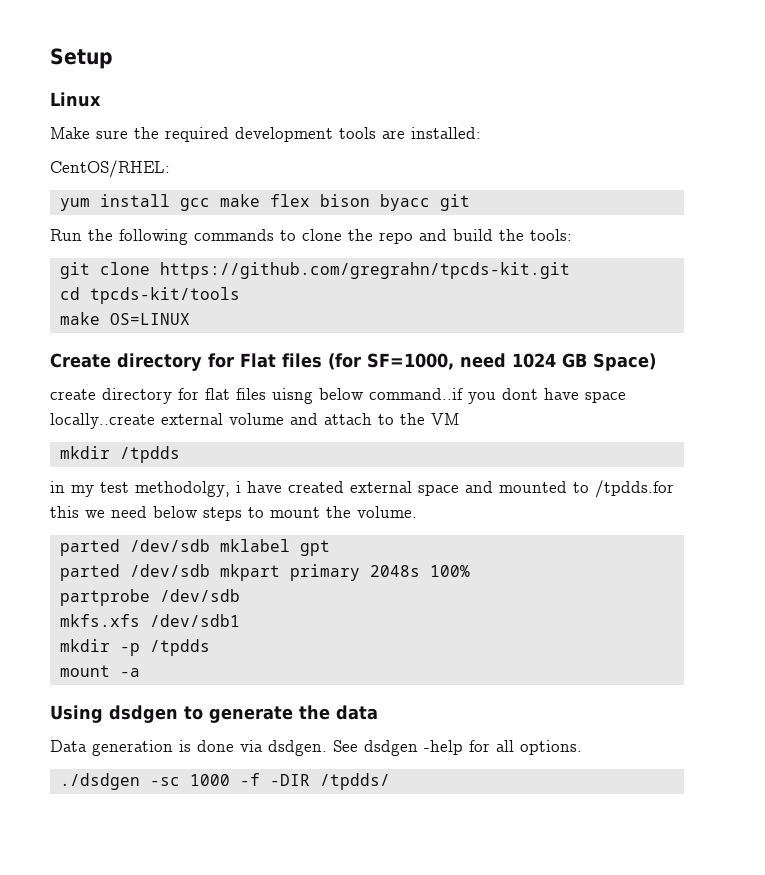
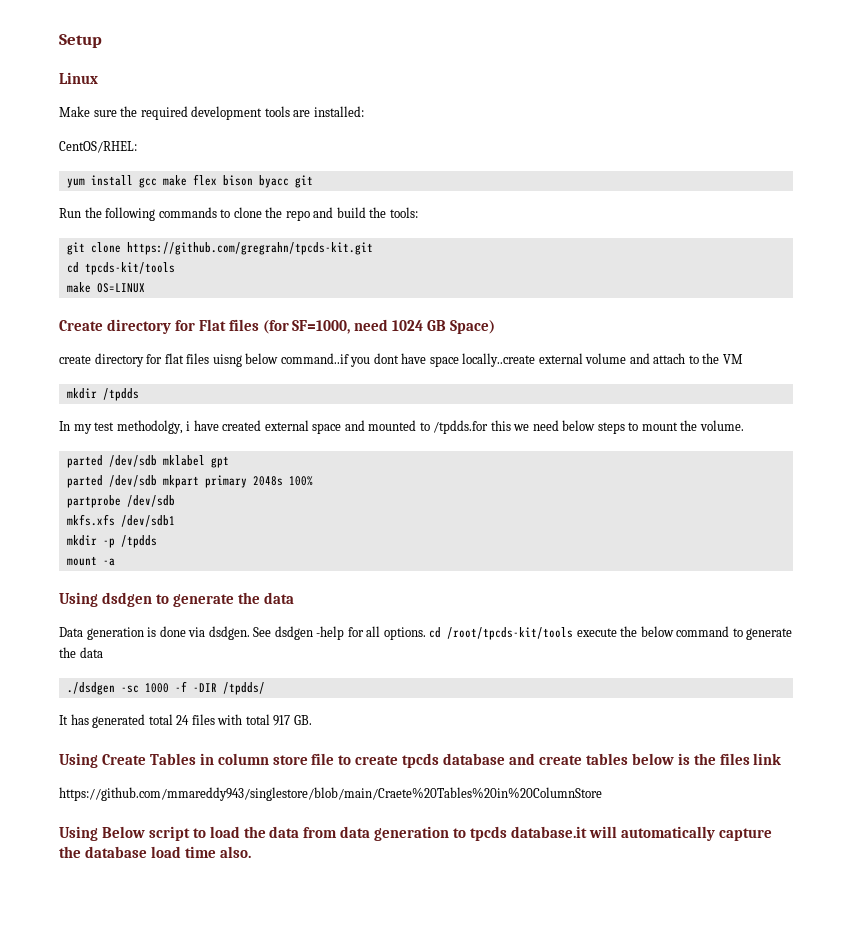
[50,481,65,493] in -> [59,421,70,431] In
(582, 747) none -> [429,626,793,640] [59,647,103,658] cd /root/tpcds-kit/tools execute the below command to generate the data
(390, 781) none -> [59,714,312,728] [59,753,782,768] [59,787,602,801] [59,826,772,841] [59,846,251,858] // It has generated total 24 files with total 917 GB. // Using Create Tables in column store file to create tpcds database and create tables below is the files link // https://github.com/mmareddy943/singlestore/blob/main/Craete%20Tables%20in%20ColumnStore // Using Below script to load the data from data generation to tpcds database.it will automatically capture the database load time also.

